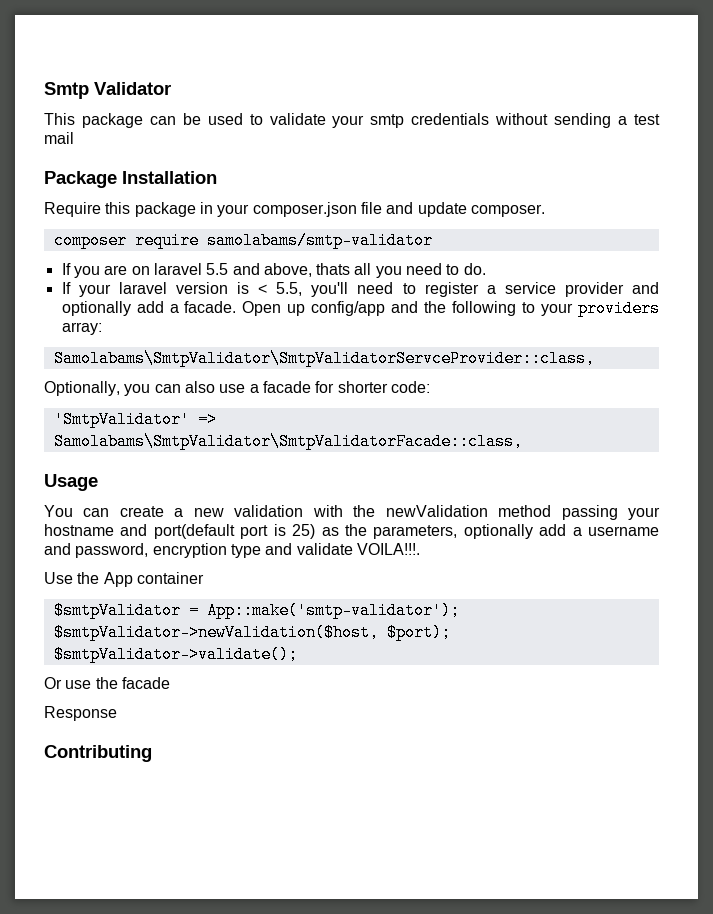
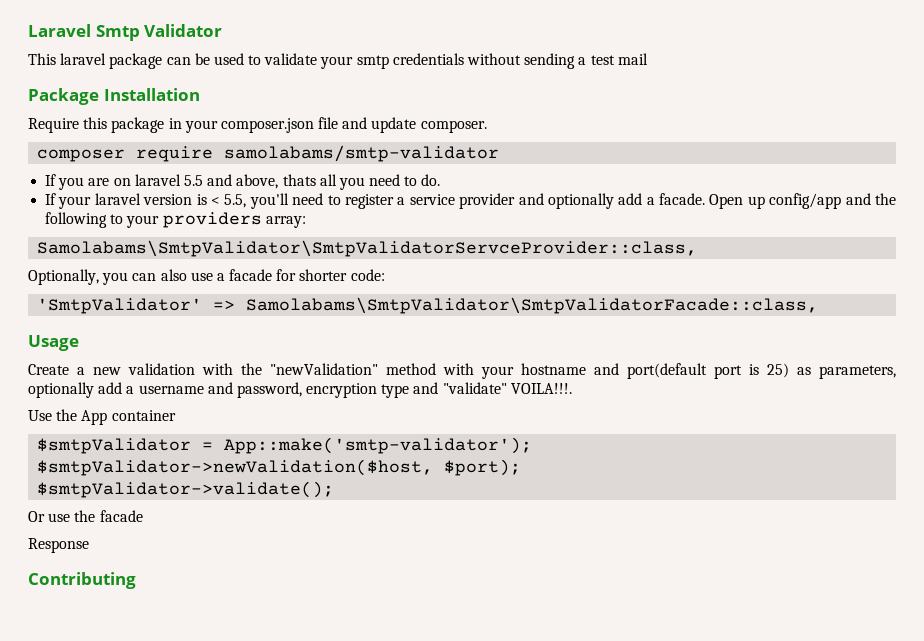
(44, 90) none -> [28,24,91,37] Laravel
(75, 119) none -> [60,53,107,65] laravel
[44,505,164,517] You can create -> [28,364,69,375] Create
[385,505,618,520] newValidation method passing -> [270,363,474,375] "newValidation" method with
[344,524,367,536] the -> (811, 371) none
[296,543,353,555] validate -> [442,382,507,394] "validate"

